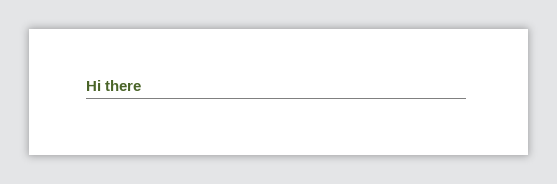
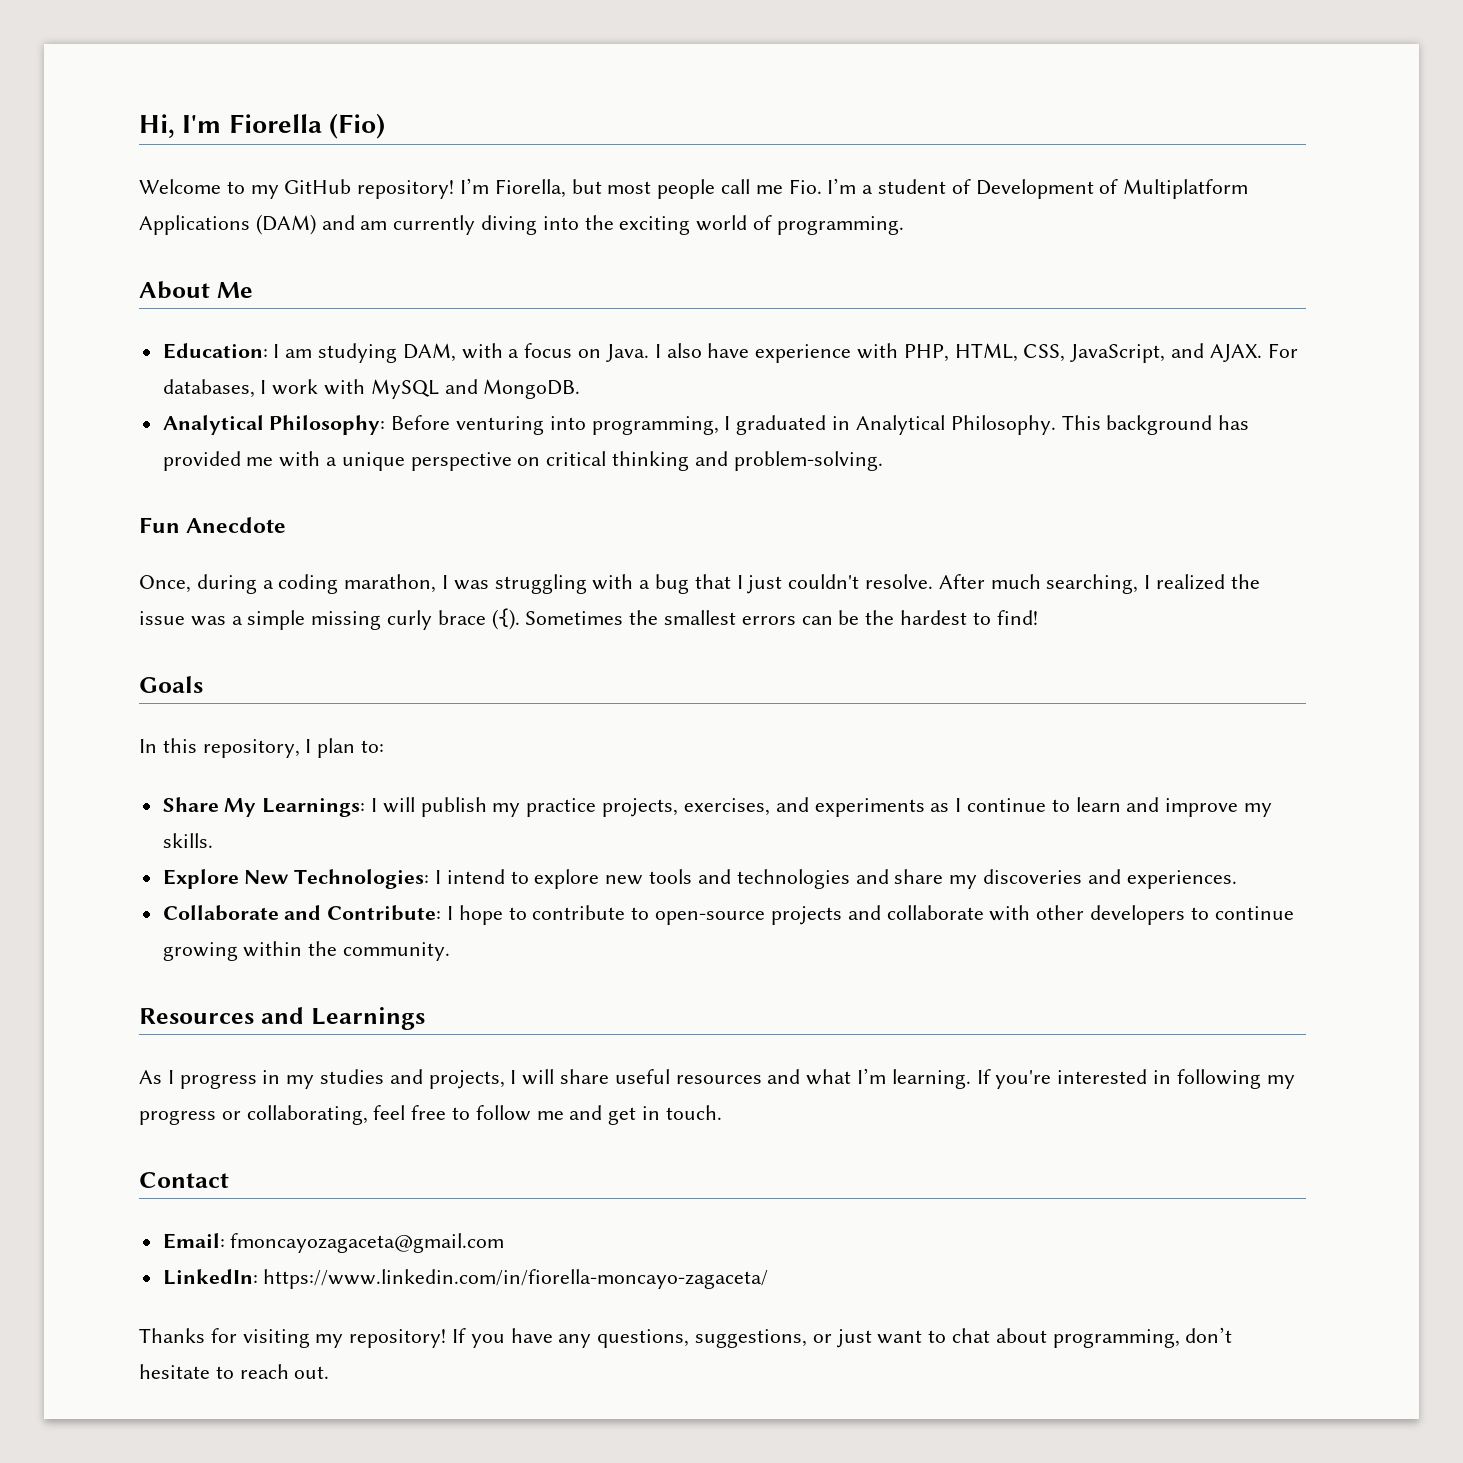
[86,80,142,91] Hi there -> [139,113,385,139] [139,178,1249,199] [139,214,904,235] [139,281,253,299] [162,343,1298,363] [162,379,581,399] [162,415,1250,435] [162,451,883,471] [139,517,287,533] [139,574,1260,594] [139,608,1038,630] [139,676,203,693] [139,738,385,758] [162,797,1272,817] [162,833,213,848] [162,869,1237,889] [162,905,1294,925] [162,941,451,961] [139,1007,425,1030] [139,1068,1295,1089] [139,1105,722,1125] [139,1172,229,1188] [162,1233,505,1253] [162,1269,769,1289] [139,1327,1233,1348] [139,1364,330,1379] Hi, I'm Fiorella (Fio) // Welcome to my GitHub repository! I’m Fiorella, but most people call me Fio. I’m a student of Development of Multiplatform Applications (DAM) and am currently diving into the exciting world of programming. // About Me // Education: I am studying DAM, with a focus on Java. I also have experience with PHP, HTML, CSS, JavaScript, and AJAX. For databases, I work with MySQL and MongoDB. // Analytical Philosophy: Before venturing into programming, I graduated in Analytical Philosophy. This background has provided me with a unique perspective on critical thinking and problem-solving. // Fun Anecdote // Once, during a coding marathon, I was struggling with a bug that I just couldn't resolve. After much searching, I realized the issue was a simple missing curly brace ({). Sometimes the smallest errors can be the hardest to find! // Goals // In this repository, I plan to: // Share My Learnings: I will publish my practice projects, exercises, and experiments as I continue to learn and improve my skills. // Explore New Technologies: I intend to explore new tools and technologies and share my discoveries and experiences. // Collaborate and Contribute: I hope to contribute to open-source projects and collaborate with other developers to continue growing within the community. // Resources and Learnings // As I progress in my studies and projects, I will share useful resources and what I’m learning. If you're interested in following my progress or collaborating, feel free to follow me and get in touch. // Contact // Email: fmoncayozagaceta@gmail.com // LinkedIn: https://www.linkedin.com/in/fiorella-moncayo-zagaceta/ // Thanks for visiting my repository! If you have any questions, suggestions, or just want to chat about programming, don’t hesitate to reach out.

